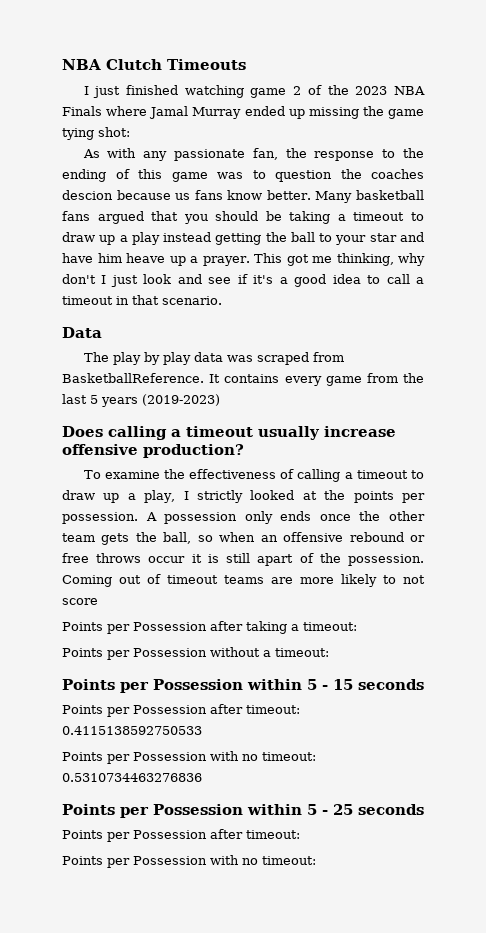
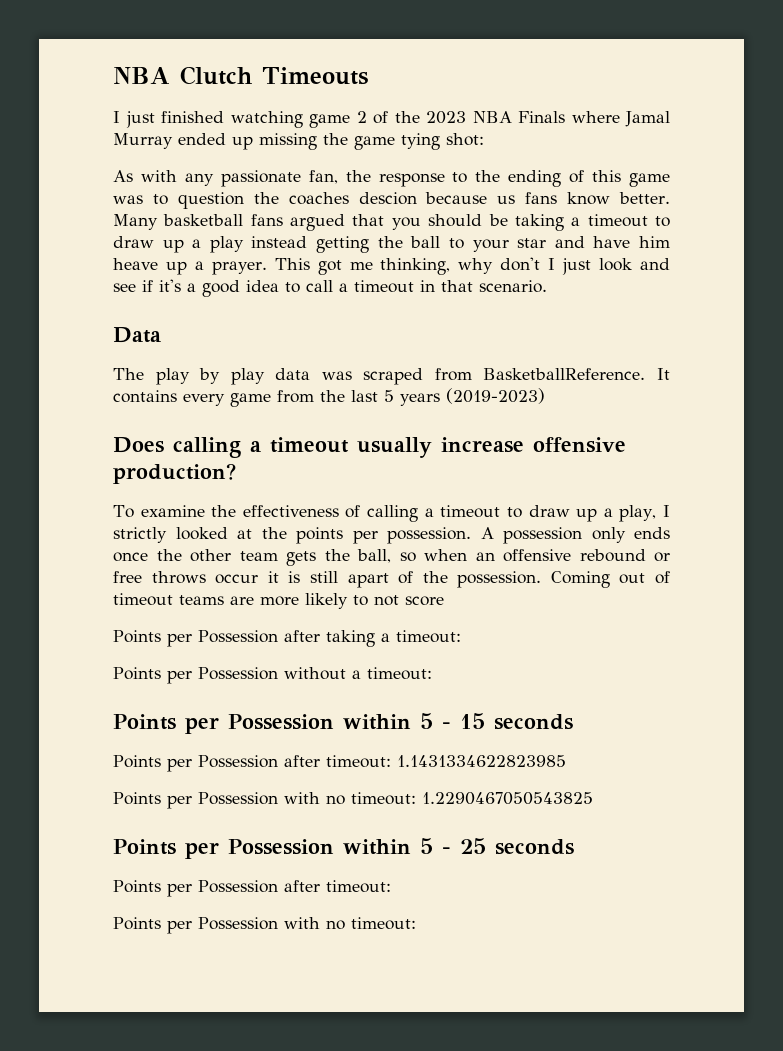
[62,726,202,735] [62,751,316,764] [62,773,202,782] 0.4115138592750533 // Points per Possession with no timeout: 0.5310734463276836 -> [397,755,566,767] [113,792,593,809] 1.1431334622823985 // Points per Possession with no timeout: 1.2290467050543825

